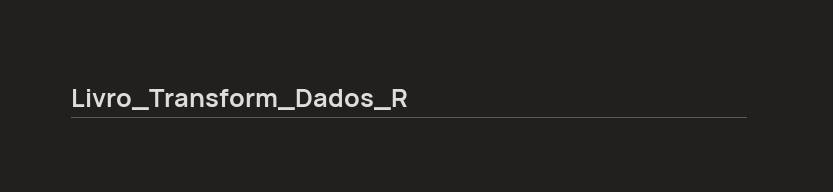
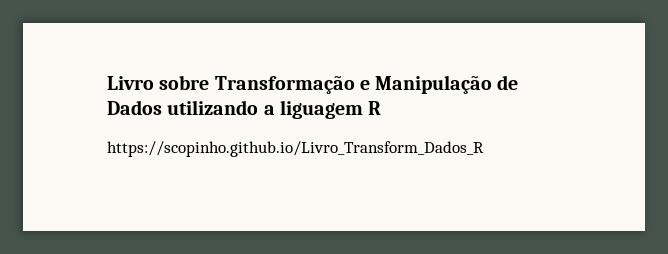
[71,89,408,110] Livro_Transform_Dados_R -> [107,75,519,94] [107,100,382,119] [107,141,484,157] Livro sobre Transformação e Manipulação de Dados utilizando a liguagem R // https://scopinho.github.io/Livro_Transform_Dados_R

